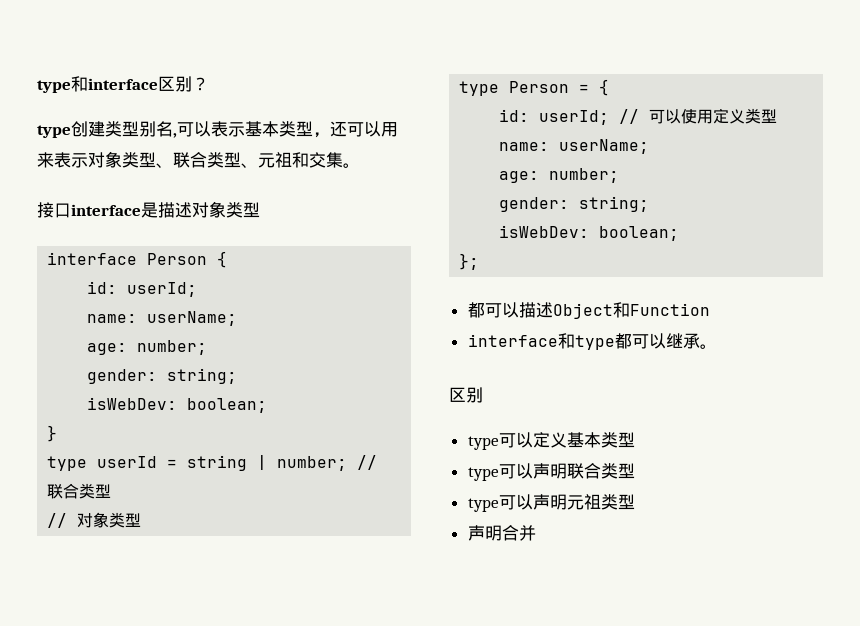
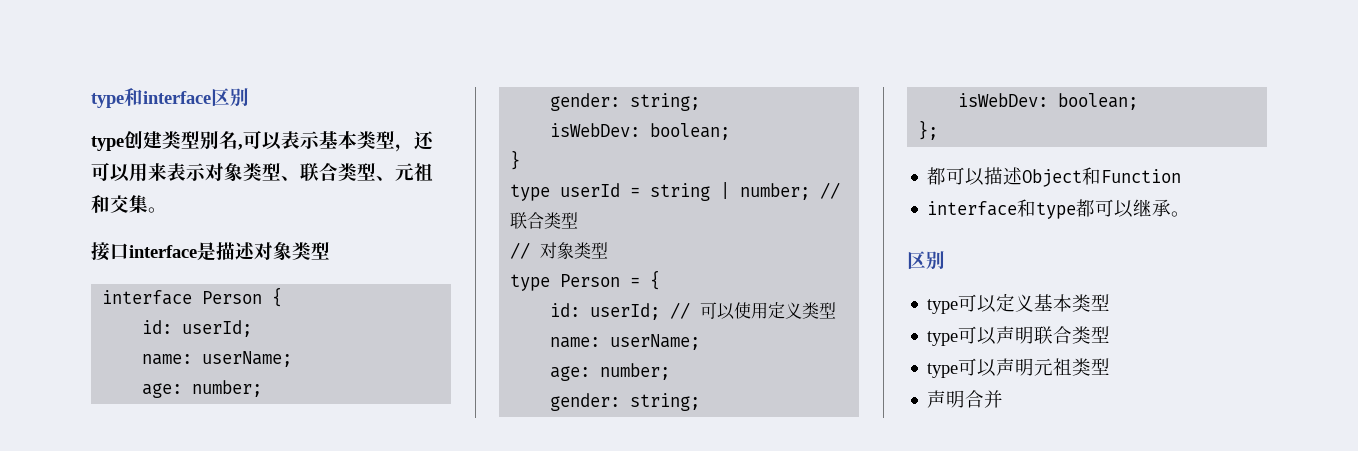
[192,77,209,91] ？ -> (249, 97) none

